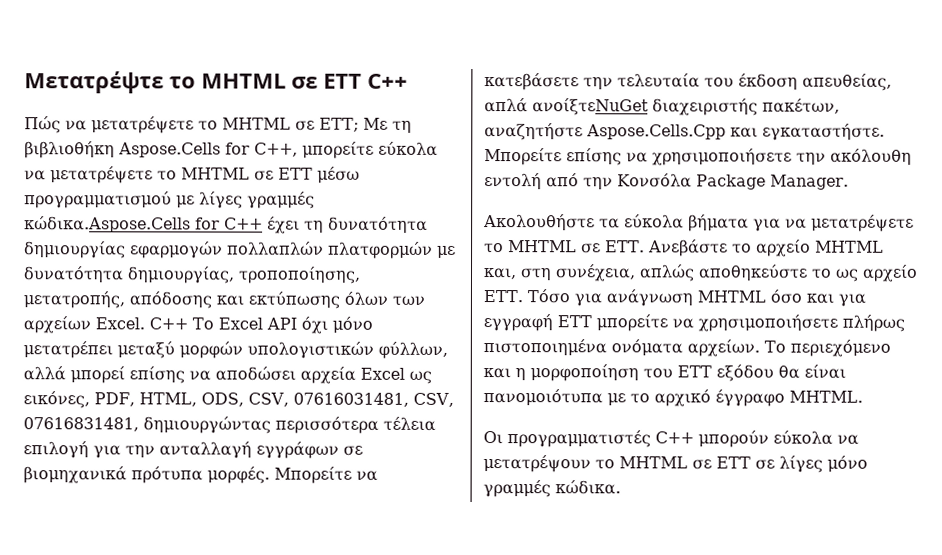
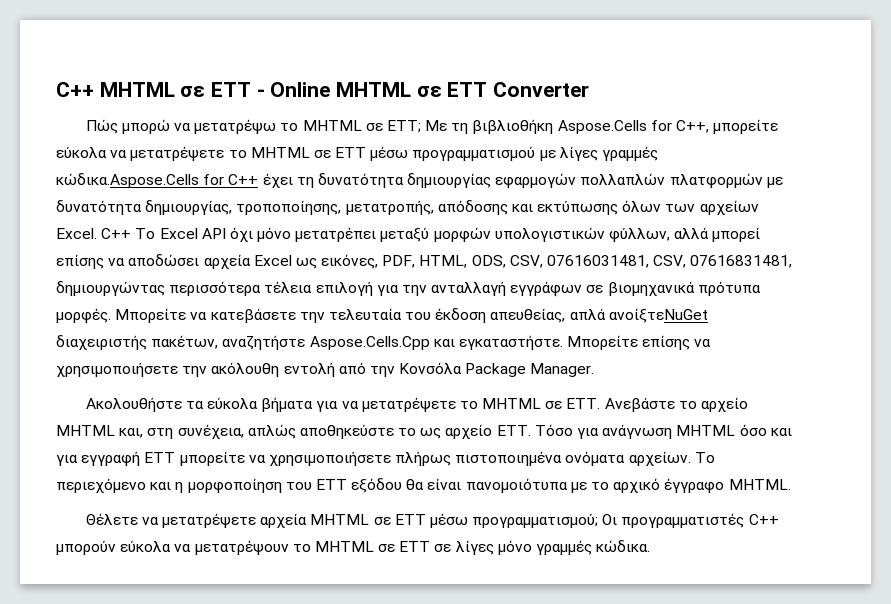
[24,71,408,94] [24,116,194,134] Μετατρέψτε το MHTML σε ETT C++ // Πώς να μετατρέψετε -> [56,82,590,97] [85,119,277,134] C++ MHTML σε ETT - Online MHTML σε ETT Converter // Πώς μπορώ να μετατρέψω
(863, 396) none -> [85,513,599,528] Θέλετε να μετατρέψετε αρχεία MHTML σε ETT μέσω προγραμματισμού;

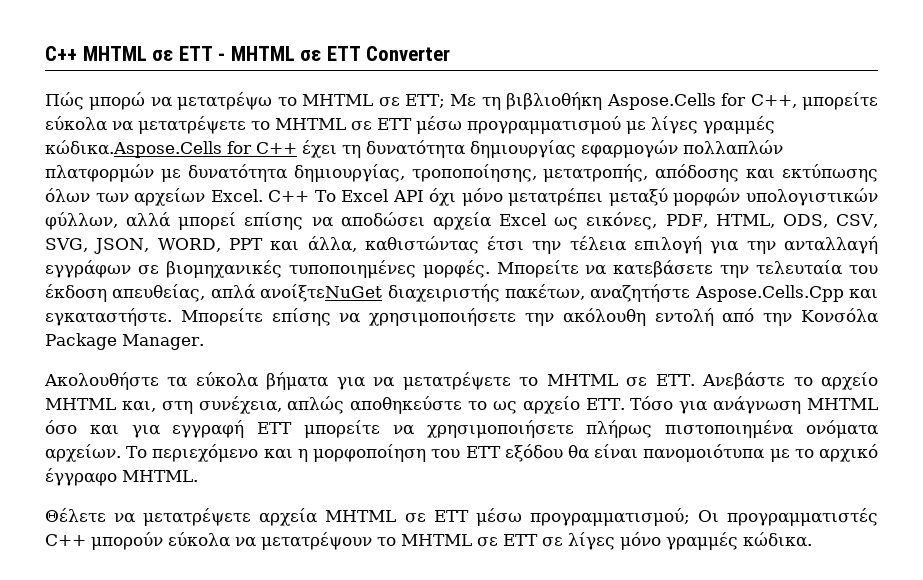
[270,82,331,97] Online -> (226, 57) none
[547,255,793,268] [56,281,262,296] 07616031481, CSV, 07616831481, δημιουργώντας περισσότερα -> [45,236,562,254] SVG, JSON, WORD, PPT και άλλα, καθιστώντας έτσι την
[607,281,761,296] βιομηχανικά πρότυπα -> [165,260,416,278] βιομηχανικές τυποποιημένες

